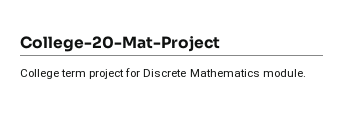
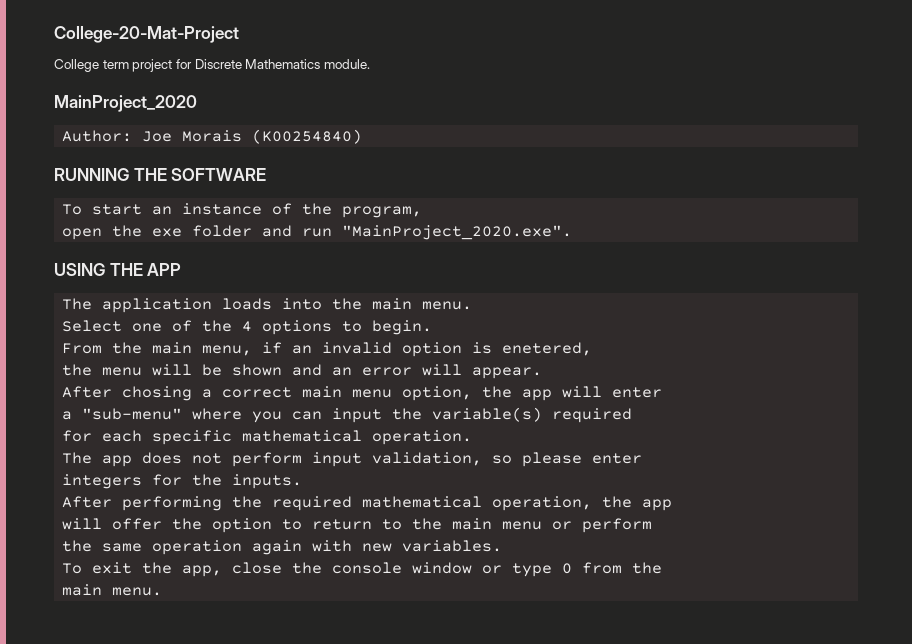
(306, 73) none -> [54,95,197,112] [62,129,363,144] [54,168,267,181] [62,203,423,218] [62,225,573,240] [54,263,182,276] [62,298,473,313] [62,320,433,335] [62,342,593,357] [62,364,543,379] [62,386,663,401] [62,407,633,423] [62,430,473,445] [62,452,643,467] [62,474,303,489] [62,496,673,511] [62,518,653,533] [62,540,503,555] [62,562,663,577] [62,584,163,596] // MainProject_2020 // Author: Joe Morais (K00254840) // RUNNING THE SOFTWARE // To start an instance of the program, // open the exe folder and run "MainProject_2020.exe". // USING THE APP // The application loads into the main menu. // Select one of the 4 options to begin. // From the main menu, if an invalid option is enetered, // the menu will be shown and an error will appear. // After chosing a correct main menu option, the app will enter // a "sub-menu" where you can input the variable(s) required // for each specific mathematical operation. // The app does not perform input validation, so please enter // integers for the inputs. // After performing the required mathematical operation, the app // will offer the option to return to the main menu or perform // the same operation again with new variables. // To exit the app, close the console window or type 0 from the // main menu.

